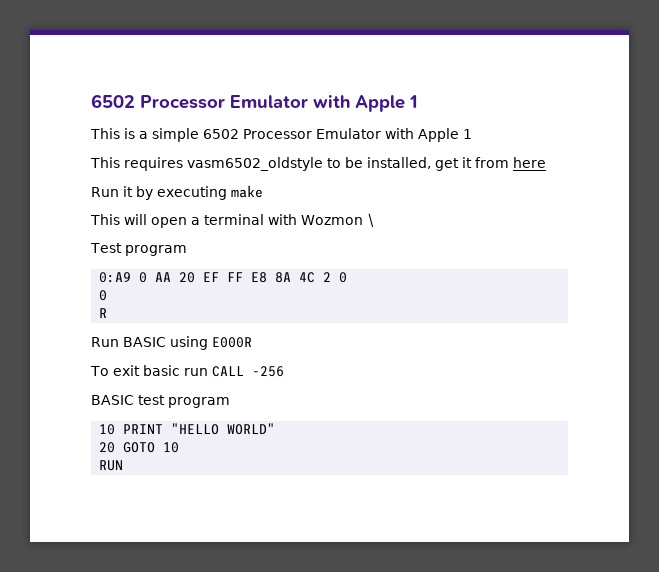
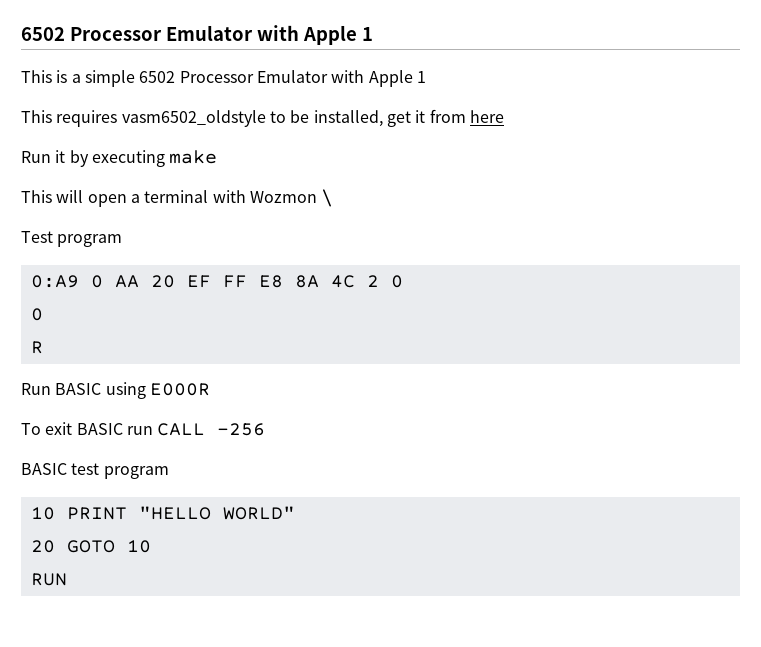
[142,365,180,376] basic -> [76,423,123,435] BASIC

